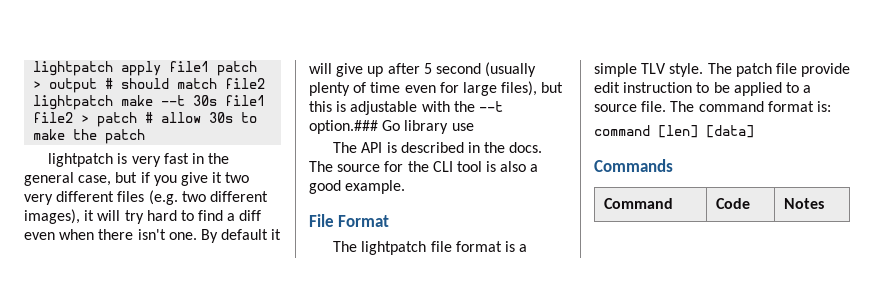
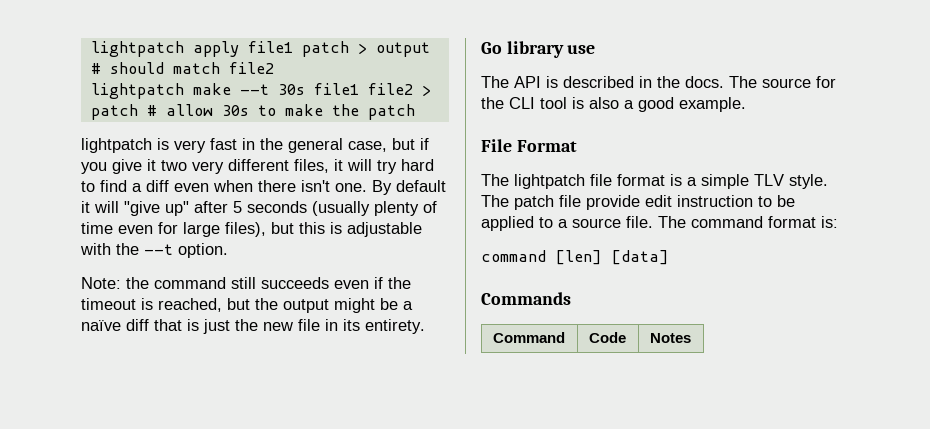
[117,190,268,205] [24,209,80,224] files (e.g. two different images), -> [294,159,329,173] files,
[336,63,384,77] give up -> [124,201,189,216] "give up"
[435,63,481,74] second -> [247,201,307,213] seconds
[309,120,378,134] option.### -> [178,243,228,258] [81,277,411,289] [81,298,413,313] [81,319,425,334] option. // Note: the command still succeeds even if the timeout is reached, but the output might be a naïve diff that is just the new file in its entirety. //

